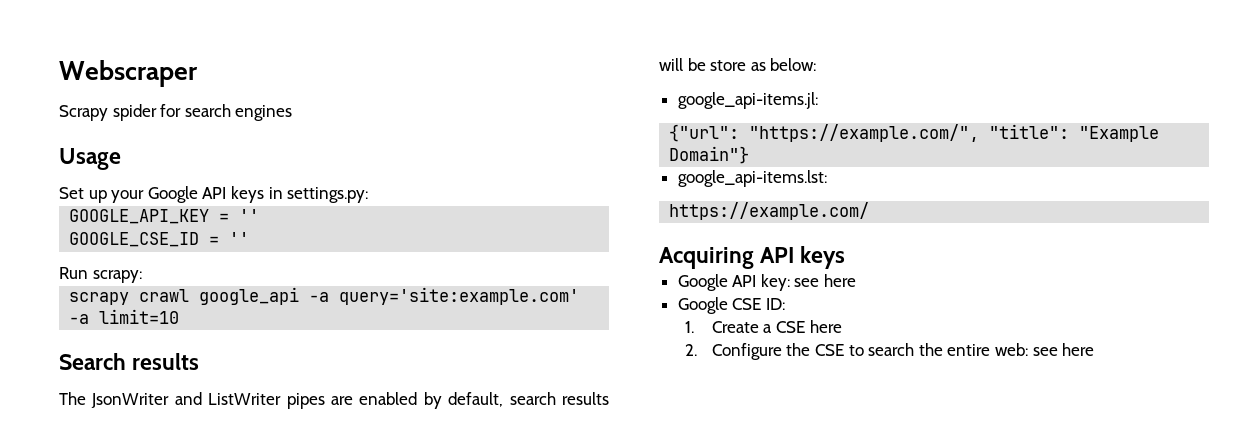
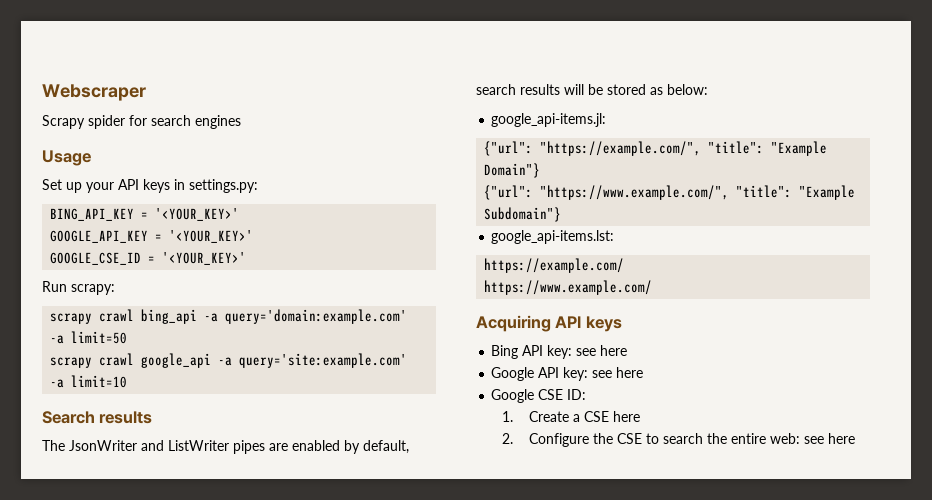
[147,186,198,203] Google -> (114, 187) none
(369, 195) none -> [50,208,240,221] // BING_API_KEY = '<YOUR_KEY>'
[239,209,260,222] '' -> [169,230,254,243] '<YOUR_KEY>'
[229,232,250,245] '' -> [162,252,247,265] '<YOUR_KEY>'
(142, 276) none -> [50,309,408,324] [50,331,128,344] // scrapy crawl bing_api -a query='domain:example.com' -a limit=50
[710,60,747,71] store -> [607,84,646,95] stored
(750, 155) none -> [484,185,856,200] [484,207,562,222] // {"url": "https://www.example.com/", "title": "Example Subdomain"}
(870, 211) none -> [484,280,653,295] // https://www.example.com/
(846, 257) none -> [491,345,628,359] // Bing API key: see here

